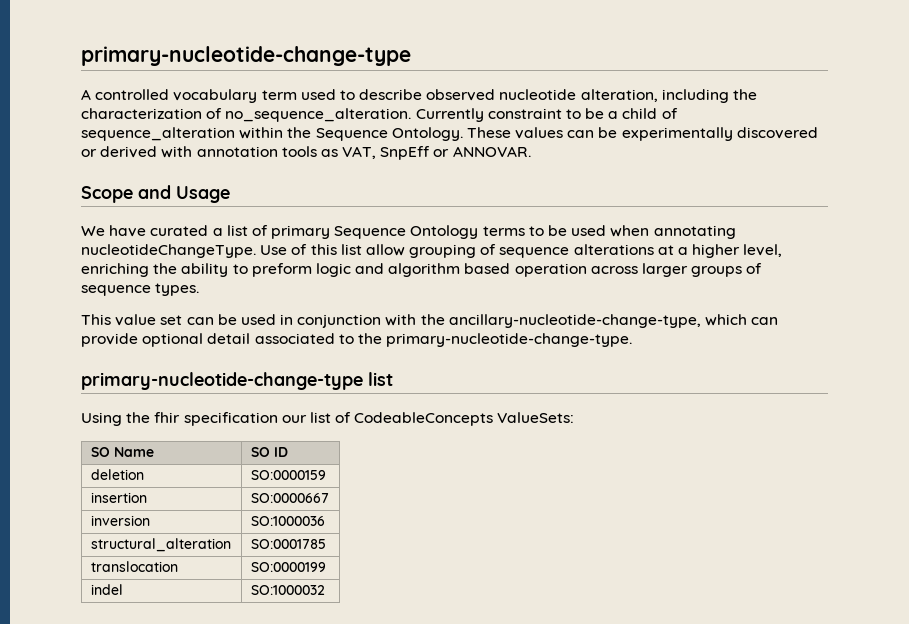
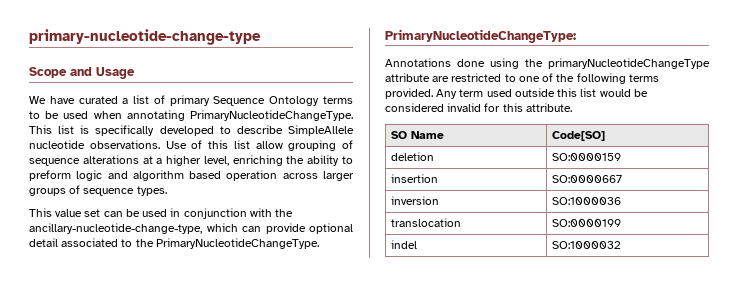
[81,46,411,66] [81,89,758,103] [81,108,678,122] [81,127,818,141] [81,146,531,160] primary-nucleotide-change-type // A controlled vocabulary term used to describe observed nucleotide alteration, including the characterization of no_sequence_alteration. Currently constraint to be a child of sequence_alteration within the Sequence Ontology. These values can be experimentally discovered or derived with annotation tools as VAT, SnpEff or ANNOVAR. -> [29,29,261,45] primary-nucleotide-change-type
[81,244,256,258] nucleotideChangeType. -> [189,110,353,121] [29,125,354,136] [29,140,160,149] PrimaryNucleotideChangeType. This list is specifically developed to describe SimpleAllele nucleotide observations.
[386,333,633,347] [81,372,393,390] [81,412,575,426] primary-nucleotide-change-type. // primary-nucleotide-change-type list // Using the fhir specification our list of CodeableConcepts ValueSets: -> [155,238,319,249] [385,29,576,43] [385,58,710,69] [385,73,659,84] [385,88,648,99] [385,103,572,112] PrimaryNucleotideChangeType. // PrimaryNucleotideChangeType: // Annotations done using the primaryNucleotideChangeType attribute are restricted to one of the following terms provided. Any term used outside this list would be considered invalid for this attribute.
[250,447,288,457] SO ID -> [551,131,605,141] Code[SO]
[90,538,231,552] [250,539,326,549] // structural_alteration | SO:0001785 -> (621, 201) none

